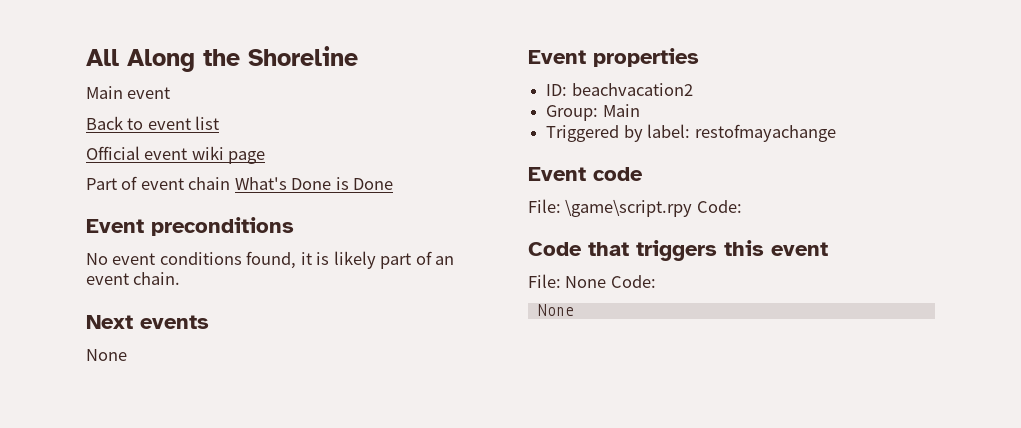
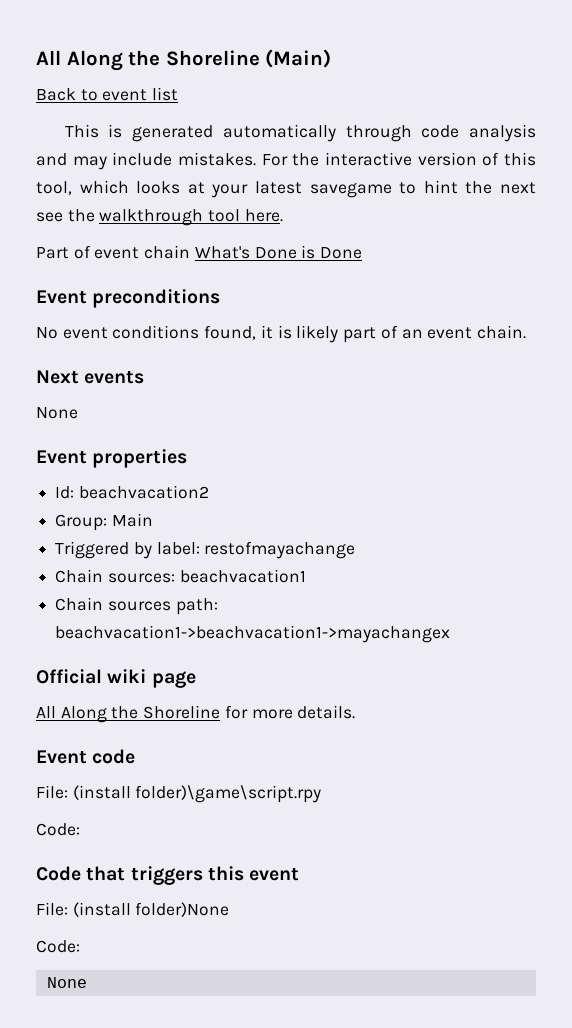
[86,46,358,72] [86,86,171,99] All Along the Shoreline // Main event -> [36,49,332,71] All Along the Shoreline (Main)
[86,146,266,164] Official event wiki page -> [64,124,536,142] [36,152,536,170] [36,180,537,198] [36,209,283,226] This is generated automatically through code analysis and may include mistakes. For the interactive version of this tool, which looks at your latest savegame to hint the next see the walkthrough tool here.
[546,84,568,96] ID: -> [55,486,75,499] Id:
(836, 133) none -> [55,569,306,583] [55,597,218,615] [55,625,451,643] [36,669,196,688] [36,705,356,723] // Chain sources: beachvacation1 // Chain sources path: beachvacation1->beachvacation1->mayachangex // Official wiki page // All Along the Shoreline for more details.
[565,199,693,217] \game\script.rpy -> [72,785,322,803] (install folder)\game\script.rpy //
[528,274,607,288] File: None -> [36,902,230,917] File: (install folder)None //

